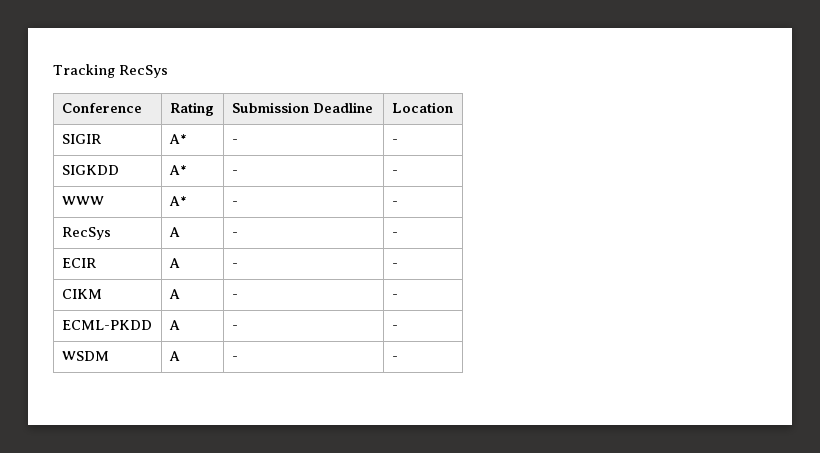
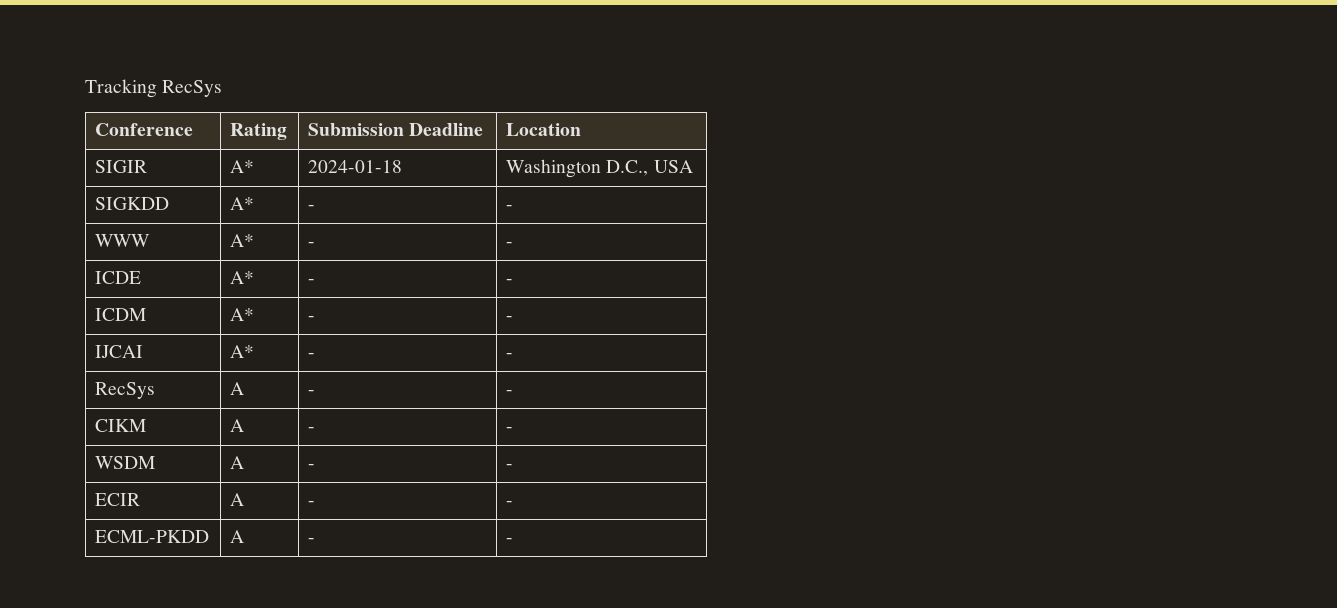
[231,139,238,144] [391,139,398,144] - | - -> [308,160,403,173] [506,159,693,178] 2024-01-18 | Washington D.C., USA
[61,227,111,240] RecSys -> [95,271,142,284] [230,271,255,284] [308,279,316,284] [506,279,514,284] [95,308,147,321] [230,308,255,321] [308,316,316,321] [506,316,514,321] [95,345,144,358] [230,345,255,358] [308,353,316,358] [506,353,514,358] [95,382,156,399] [230,382,245,395] [308,390,316,395] [506,390,514,395] [95,419,147,432] [230,419,245,432] [308,427,316,432] [506,427,514,432] [95,456,156,469] ICDE | A* | - | - // ICDM | A* | - | - // IJCAI | A* | - | - // RecSys | A | - | - // CIKM | A | - | - // WSDM
[61,289,102,299] [168,289,180,299] [231,294,238,299] [391,294,398,299] // CIKM | A | - | - -> (514, 503) none
[61,351,109,361] [168,351,180,361] [231,356,238,361] [391,356,398,361] // WSDM | A | - | - -> (514, 540) none

